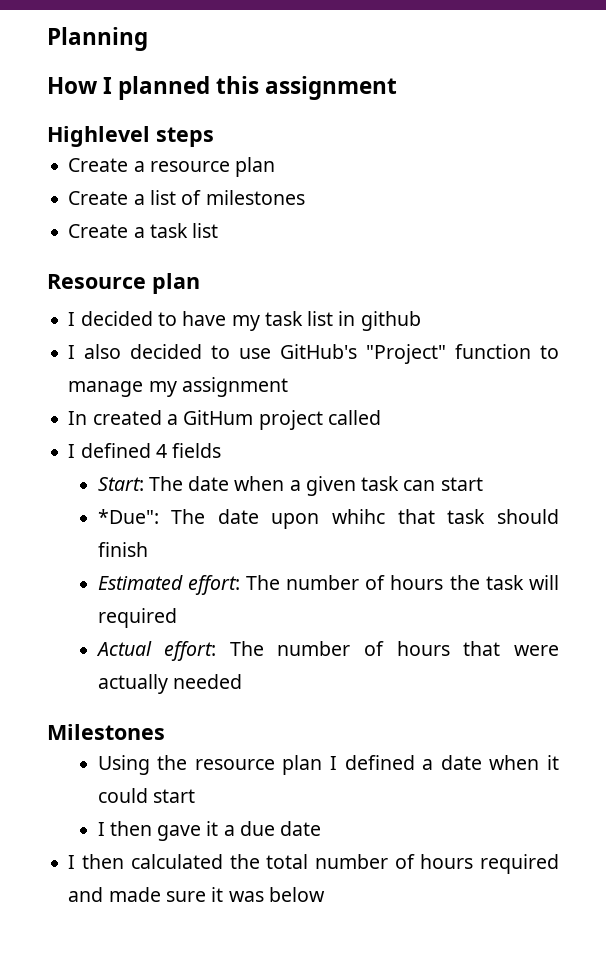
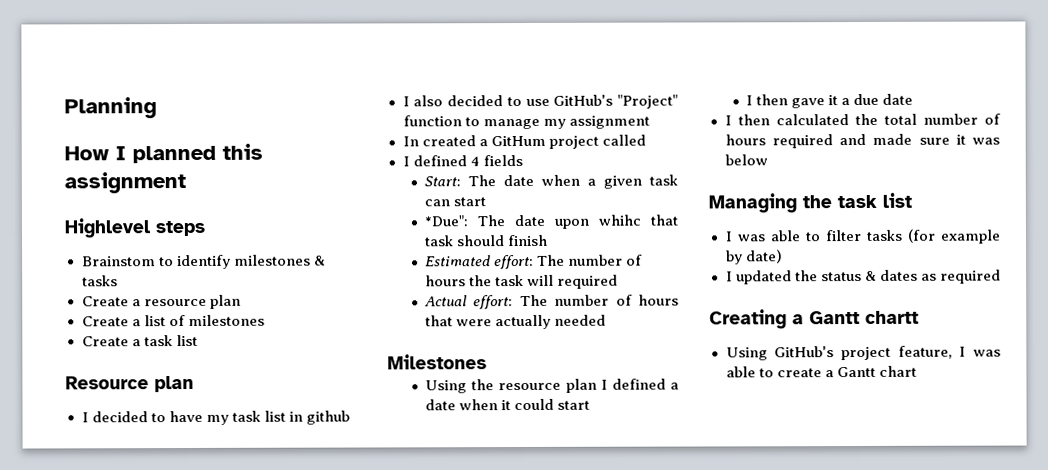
(214, 137) none -> [81,254,326,270] [81,275,118,287] // Brainstom to identify milestones & tasks
(325, 894) none -> [708,192,912,214] [724,228,1001,244] [725,249,783,265] [725,269,1001,285] [709,309,919,330] [725,345,1001,361] [725,365,917,378] // Managing the task list // I was able to filter tasks (for example by date) // I updated the status & dates as required // Creating a Gantt chartt // Using GitHub's project feature, I was able to create a Gantt chart

